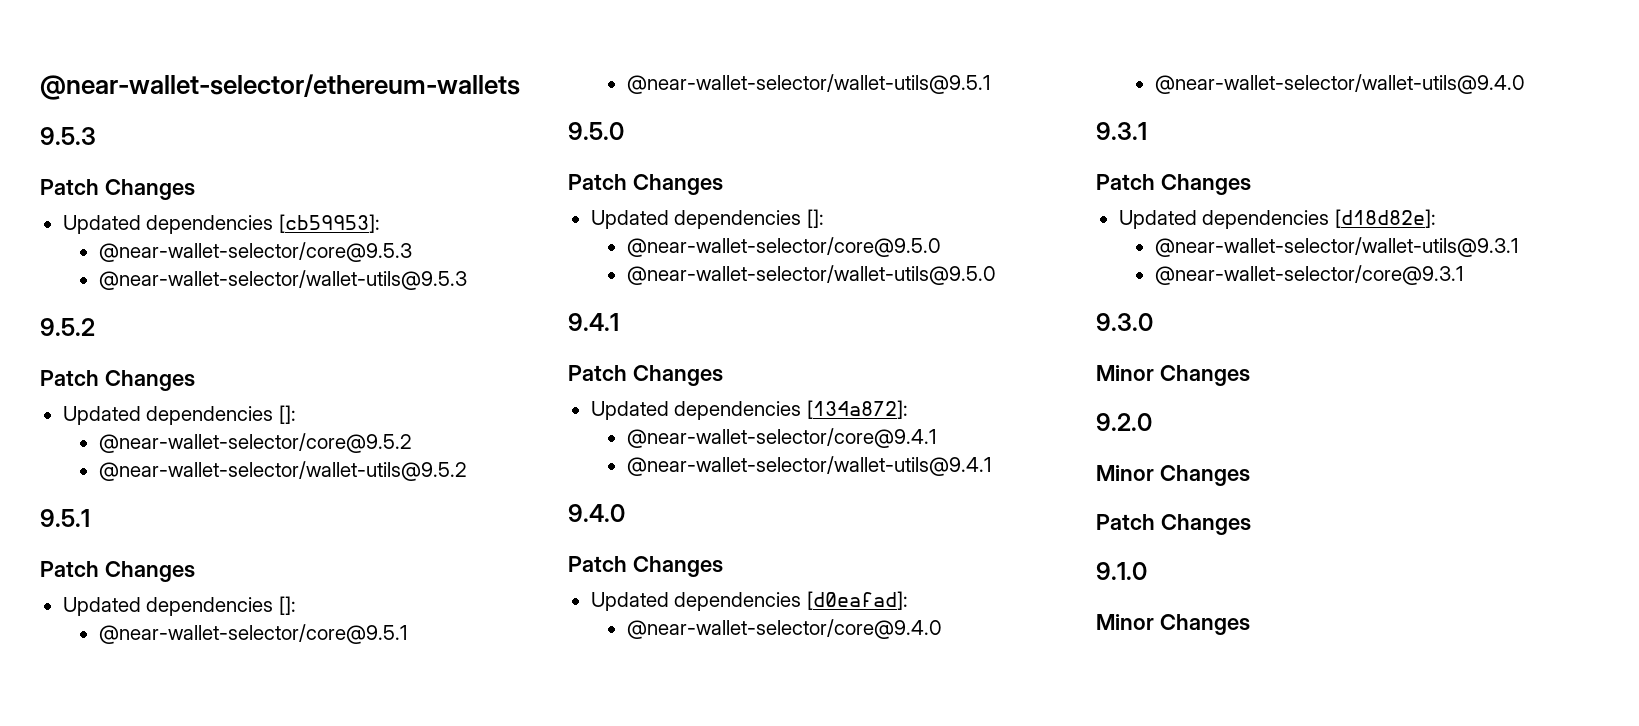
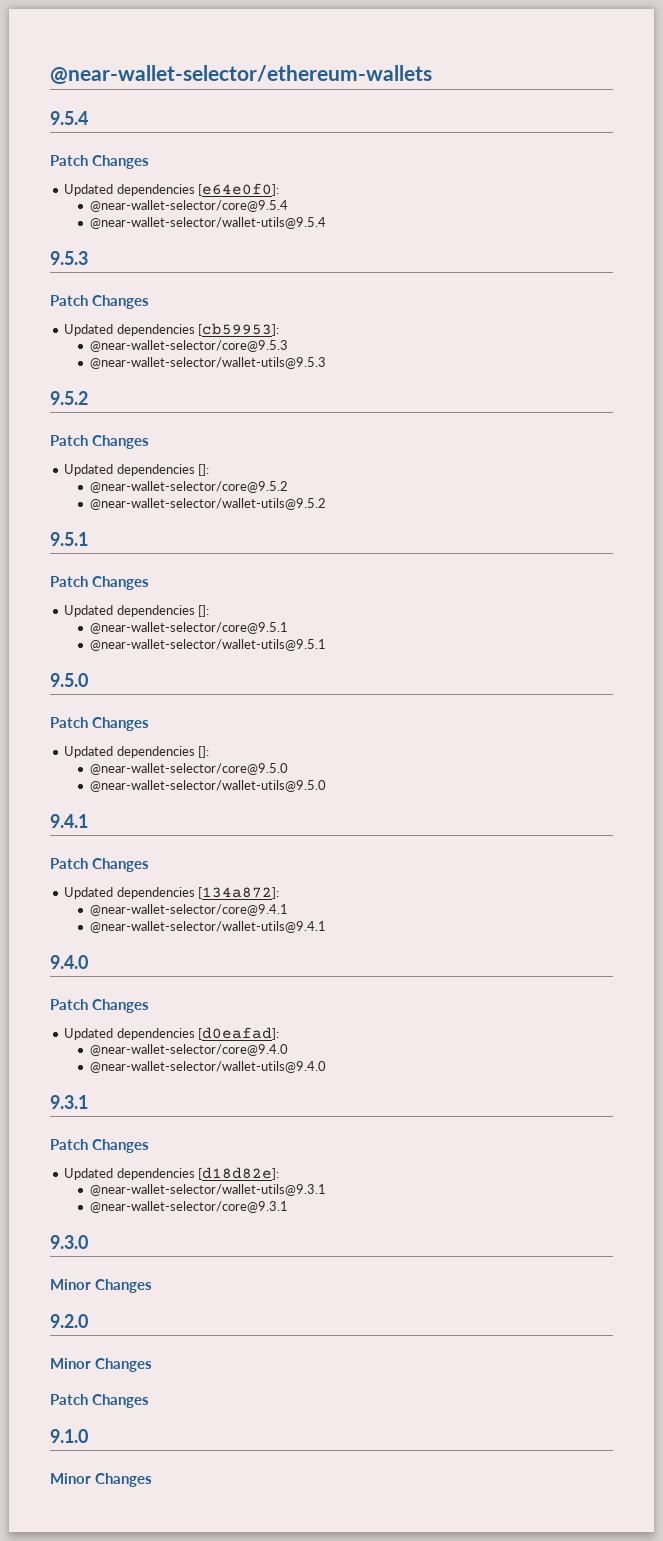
(520, 87) none -> [50,111,88,125] [50,155,150,169] [64,183,280,196] [90,200,289,212] [90,217,327,229] // 9.5.4 // Patch Changes // Updated dependencies [e64e0f0]: // @near-wallet-selector/core@9.5.4 // @near-wallet-selector/wallet-utils@9.5.4

